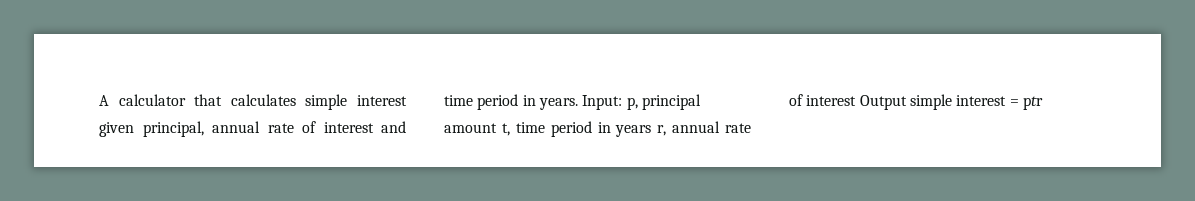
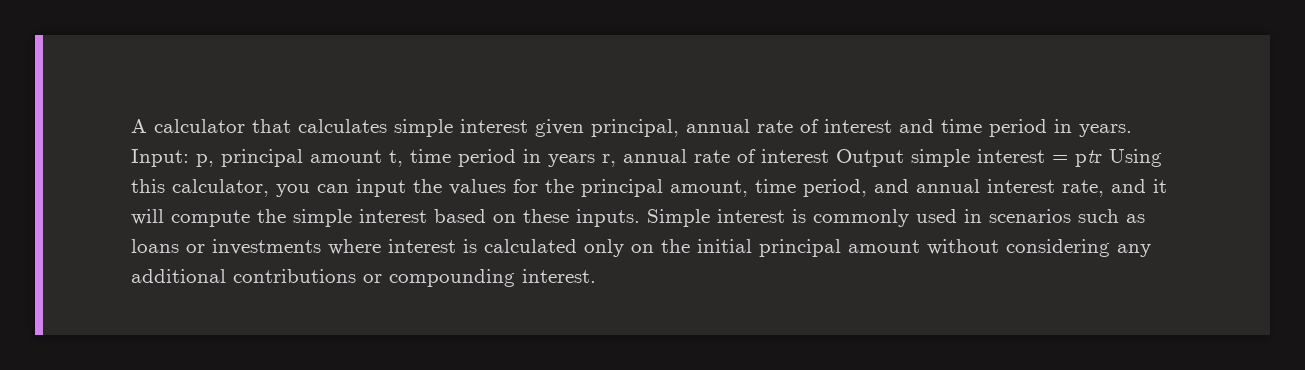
(1043, 103) none -> [1109,149,1162,167] [131,179,1167,197] [131,209,1145,227] [131,239,1151,257] [131,269,596,287] Using this calculator, you can input the values for the principal amount, time period, and annual interest rate, and it will compute the simple interest based on these inputs. Simple interest is commonly used in scenarios such as loans or investments where interest is calculated only on the initial principal amount without considering any additional contributions or compounding interest.

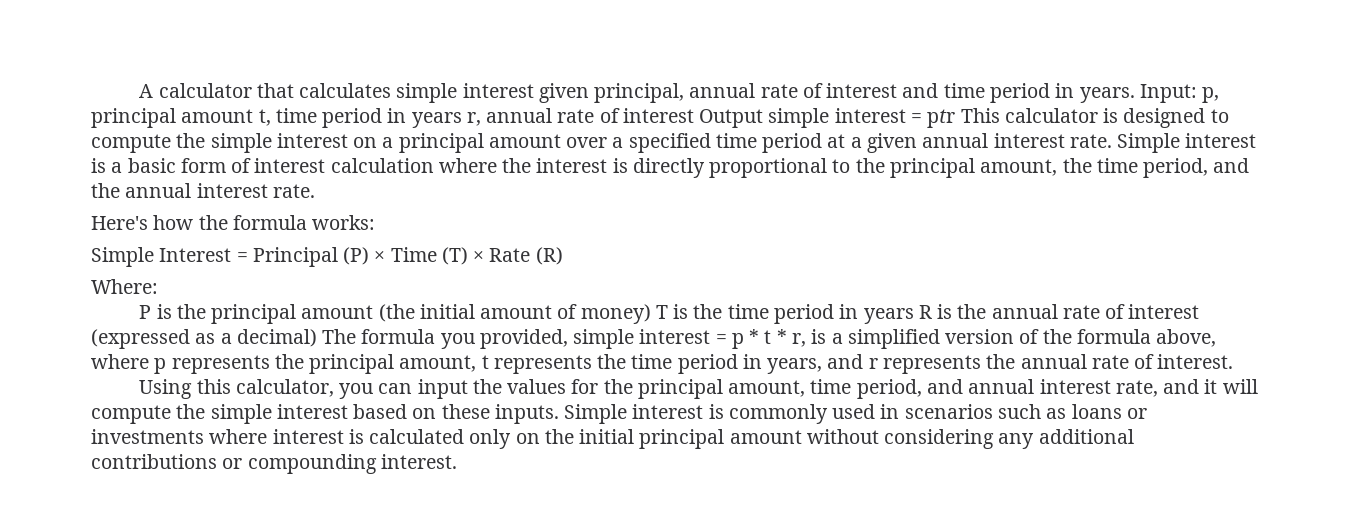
(1102, 158) none -> [960,108,1229,128] [91,133,1257,153] [91,158,1250,178] [91,183,315,198] [91,215,376,230] [91,247,563,267] [91,279,158,294] [139,304,1200,324] [91,329,1217,349] [91,354,1234,374] This calculator is designed to compute the simple interest on a principal amount over a specified time period at a given annual interest rate. Simple interest is a basic form of interest calculation where the interest is directly proportional to the principal amount, the time period, and the annual interest rate. // Here's how the formula works: // Simple Interest = Principal (P) × Time (T) × Rate (R) // Where: // P is the principal amount (the initial amount of money) T is the time period in years R is the annual rate of interest (expressed as a decimal) The formula you provided, simple interest = p * t * r, is a simplified version of the formula above, where p represents the principal amount, t represents the time period in years, and r represents the annual rate of interest. //

